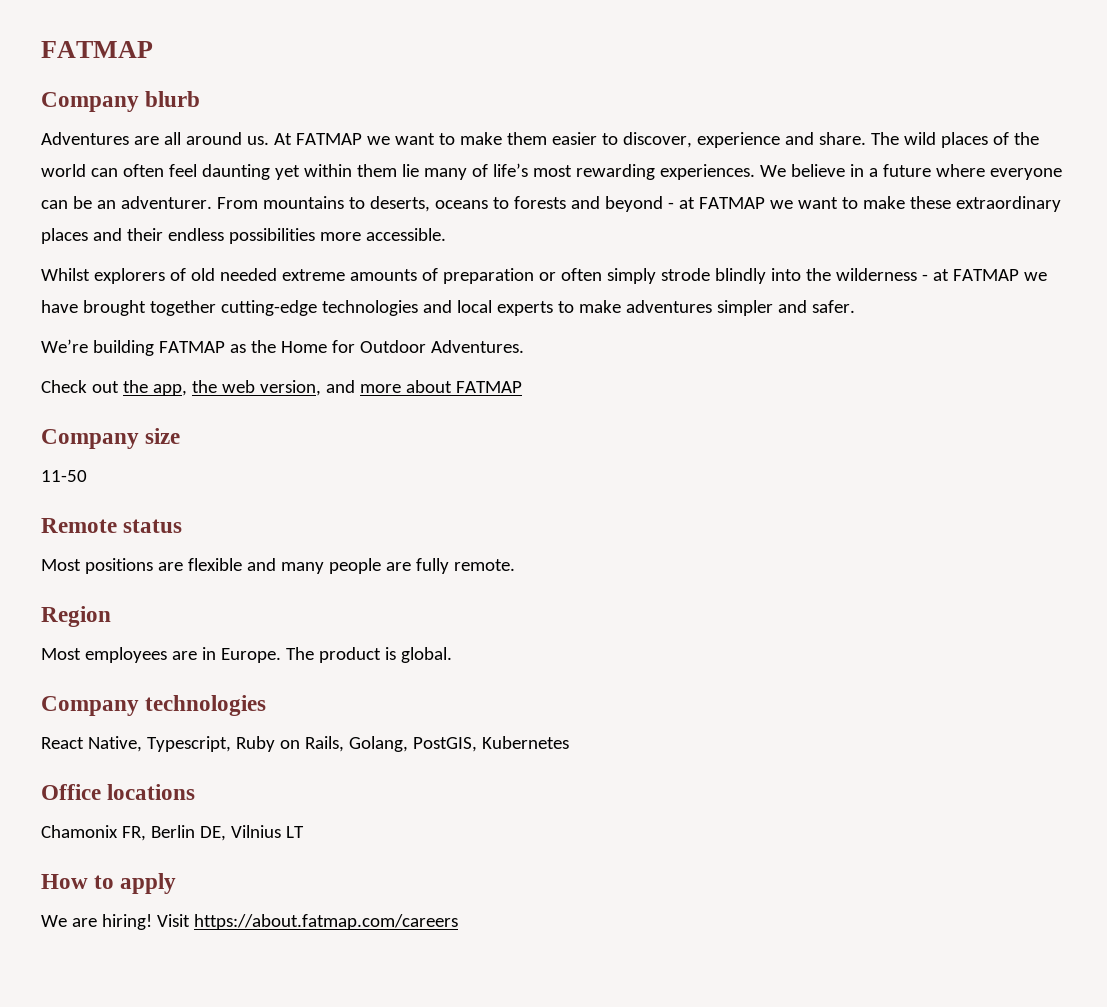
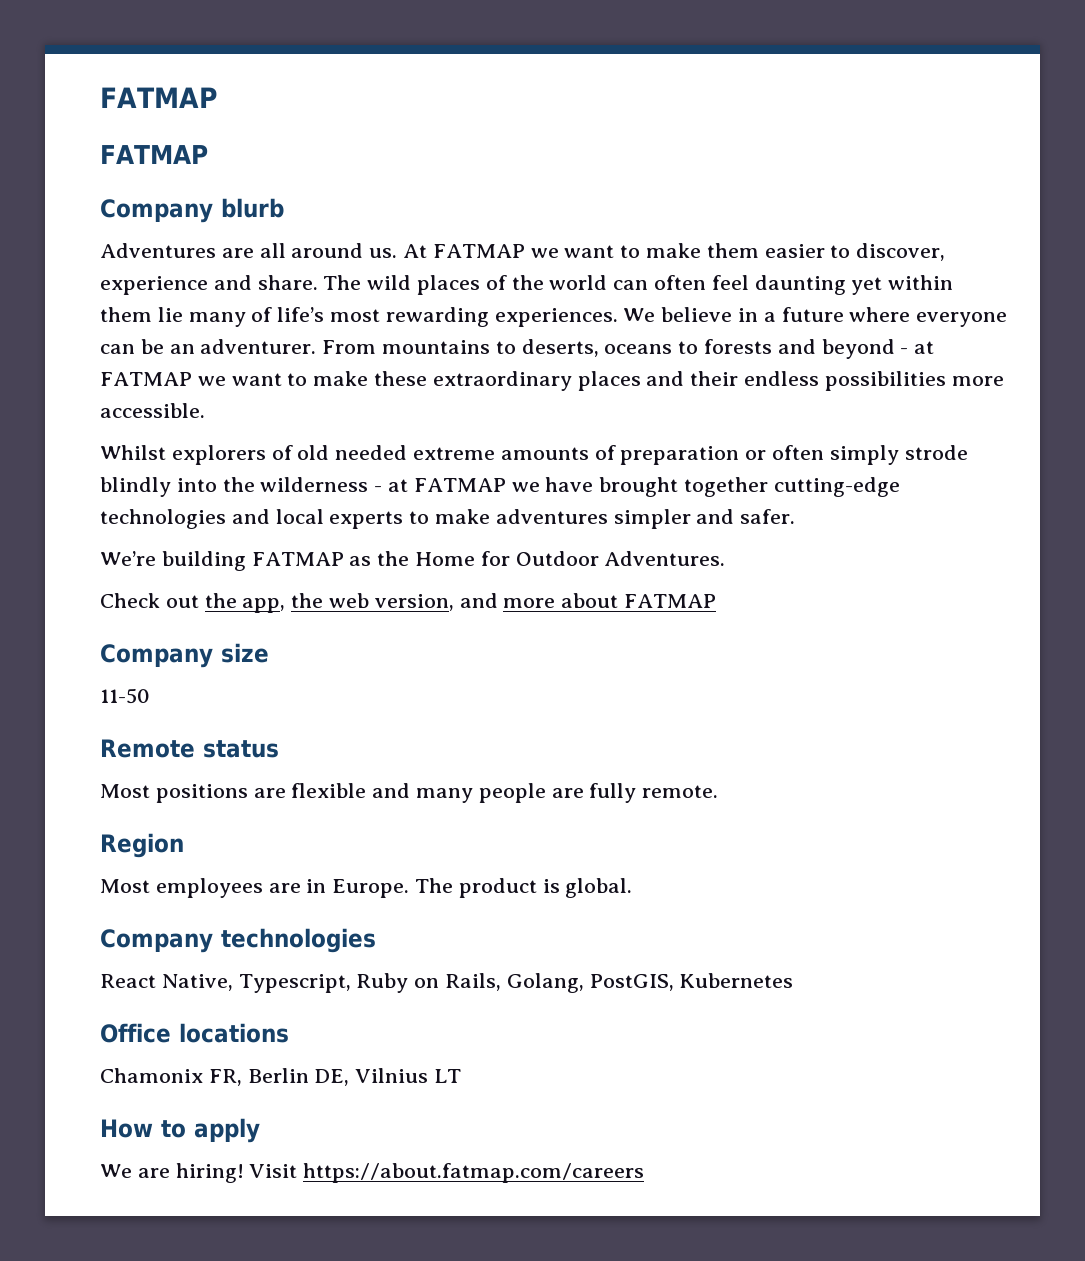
[41,41,153,58] FATMAP -> [100,87,217,108] [100,145,208,164] FATMAP // FATMAP

